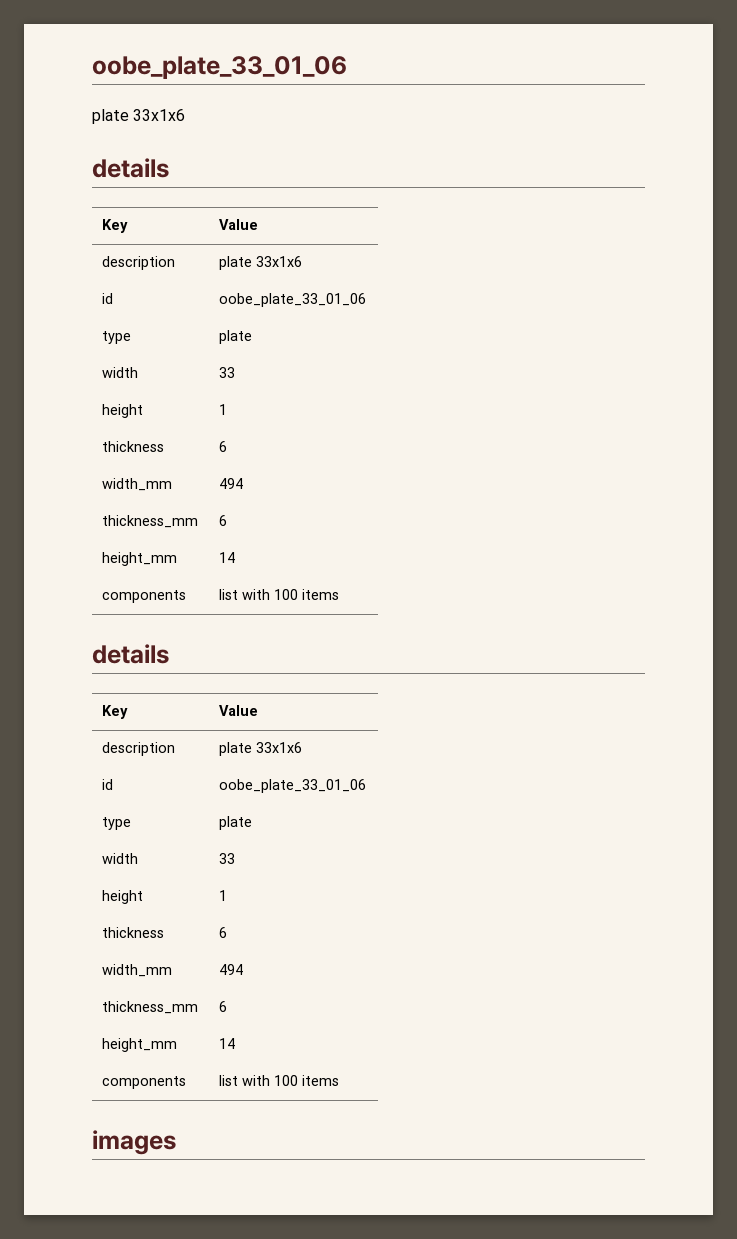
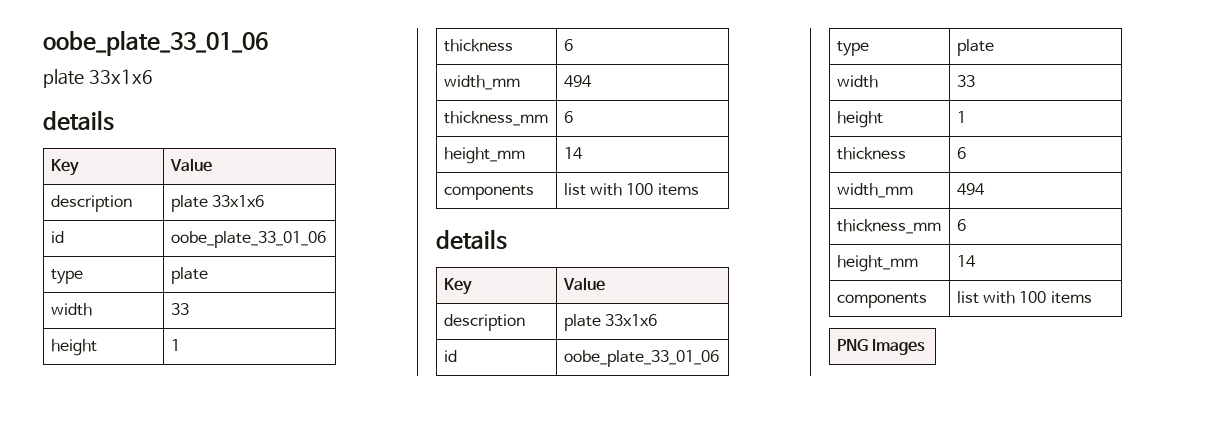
[92,1130,176,1155] // images -> [836,339,926,355] // PNG Images

